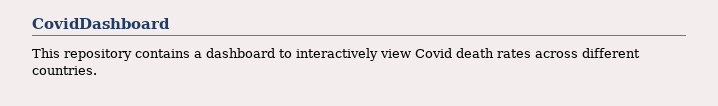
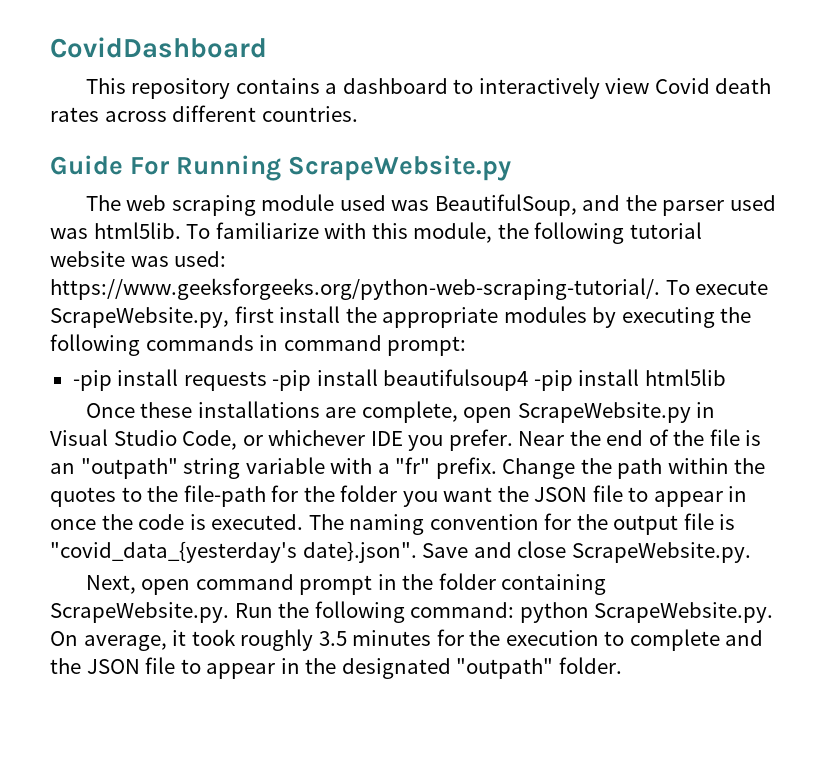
(97, 70) none -> [50,155,512,181] [85,194,776,216] [50,222,702,244] [50,251,227,267] [50,278,769,300] [50,306,752,328] [50,334,467,356] [72,369,726,391] [85,401,716,423] [50,429,762,451] [50,457,766,479] [50,485,748,507] [50,513,736,535] [50,541,751,563] [85,573,607,595] [50,601,774,623] [50,629,764,651] [50,657,622,679] // Guide For Running ScrapeWebsite.py // The web scraping module used was BeautifulSoup, and the parser used was html5lib. To familiarize with this module, the following tutorial website was used: https://www.geeksforgeeks.org/python-web-scraping-tutorial/. To execute ScrapeWebsite.py, first install the appropriate modules by executing the following commands in command prompt: // -pip install requests -pip install beautifulsoup4 -pip install html5lib // Once these installations are complete, open ScrapeWebsite.py in Visual Studio Code, or whichever IDE you prefer. Near the end of the file is an "outpath" string variable with a "fr" prefix. Change the path within the quotes to the file-path for the folder you want the JSON file to appear in once the code is executed. The naming convention for the output file is "covid_data_{yesterday's date}.json". Save and close ScrapeWebsite.py. // Next, open command prompt in the folder containing ScrapeWebsite.py. Run the following command: python ScrapeWebsite.py. On average, it took roughly 3.5 minutes for the execution to complete and the JSON file to appear in the designated "outpath" folder.

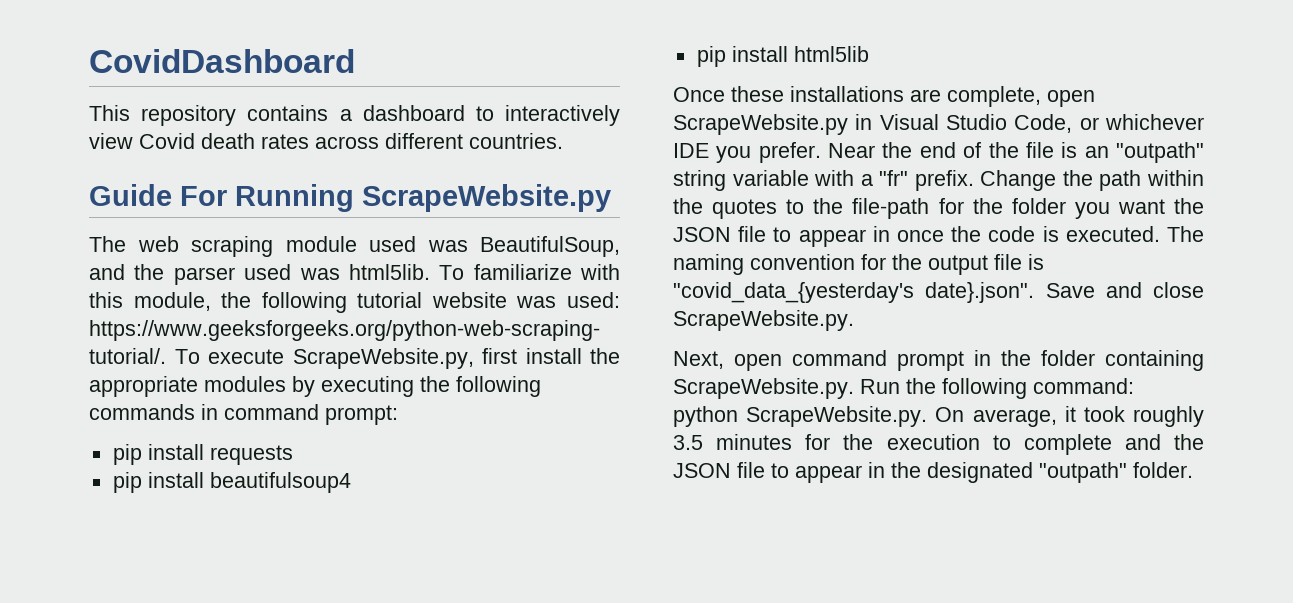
[72,370,112,391] -pip -> [112,444,142,465] pip
[272,370,312,391] -pip -> [112,472,142,493] // pip
[533,370,573,391] -pip -> [696,46,726,67] // pip

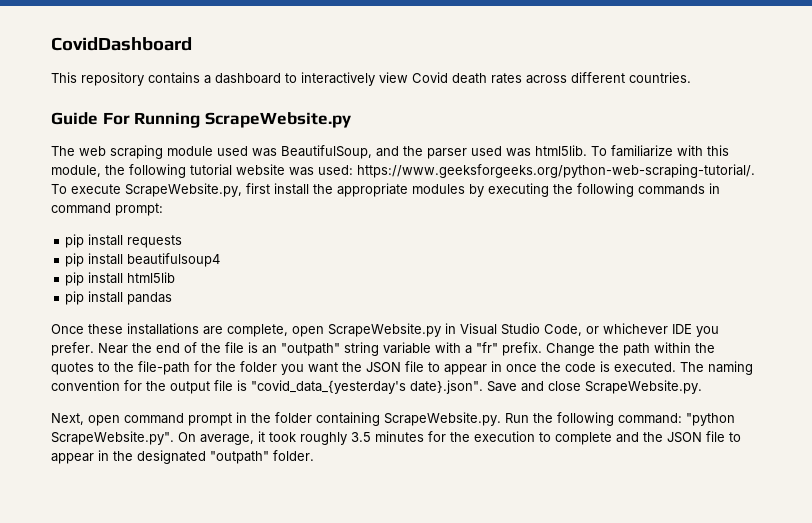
(869, 54) none -> [65,291,173,305] // pip install pandas
[673,406,928,427] python ScrapeWebsite.py. -> [686,413,735,426] [51,431,174,445] "python ScrapeWebsite.py".

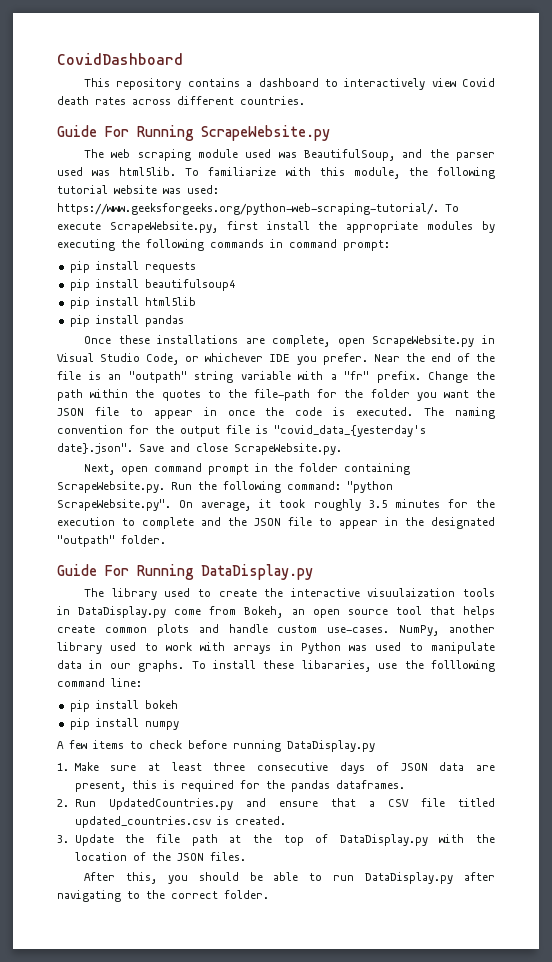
(314, 455) none -> [57,564,313,580] [84,588,495,600] [57,606,496,618] [57,624,495,636] [57,642,495,654] [57,660,495,672] [57,678,142,687] [69,700,178,712] [69,718,179,730] [57,740,375,752] [57,762,495,774] [74,780,405,792] [57,798,495,810] [74,816,286,828] [57,834,495,846] [74,852,246,861] [84,872,496,884] [57,890,269,902] // Guide For Running DataDisplay.py // The library used to create the interactive visuulaization tools in DataDisplay.py come from Bokeh, an open source tool that helps create common plots and handle custom use-cases. NumPy, another library used to work with arrays in Python was used to manipulate data in our graphs. To install these libararies, use the folllowing command line: // pip install bokeh // pip install numpy // A few items to check before running DataDisplay.py // 1. Make sure at least three consecutive days of JSON data are present, this is required for the pandas dataframes. // 2. Run UpdatedCountries.py and ensure that a CSV file titled updated_countries.csv is created. // 3. Update the file path at the top of DataDisplay.py with the location of the JSON files. // After this, you should be able to run DataDisplay.py after navigating to the correct folder.

